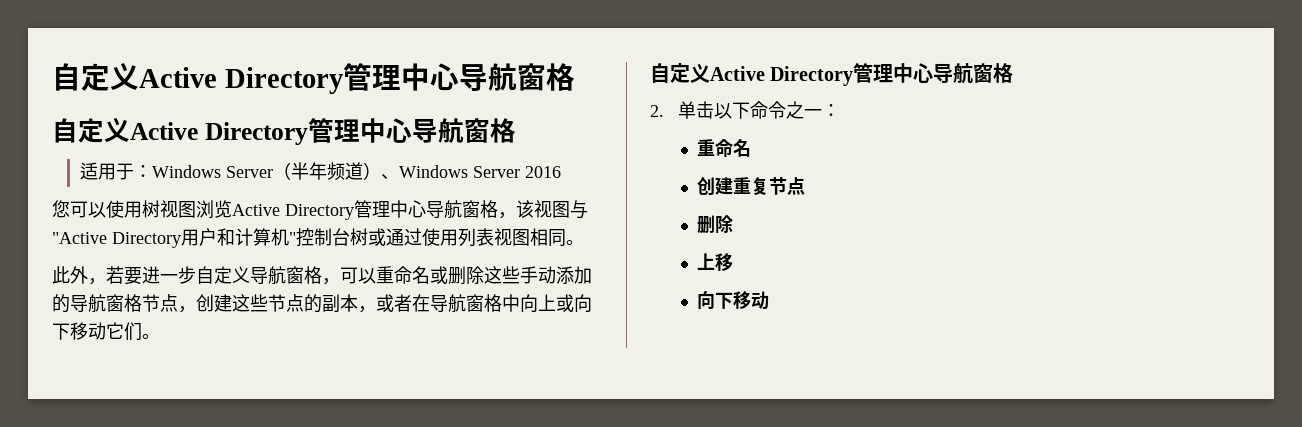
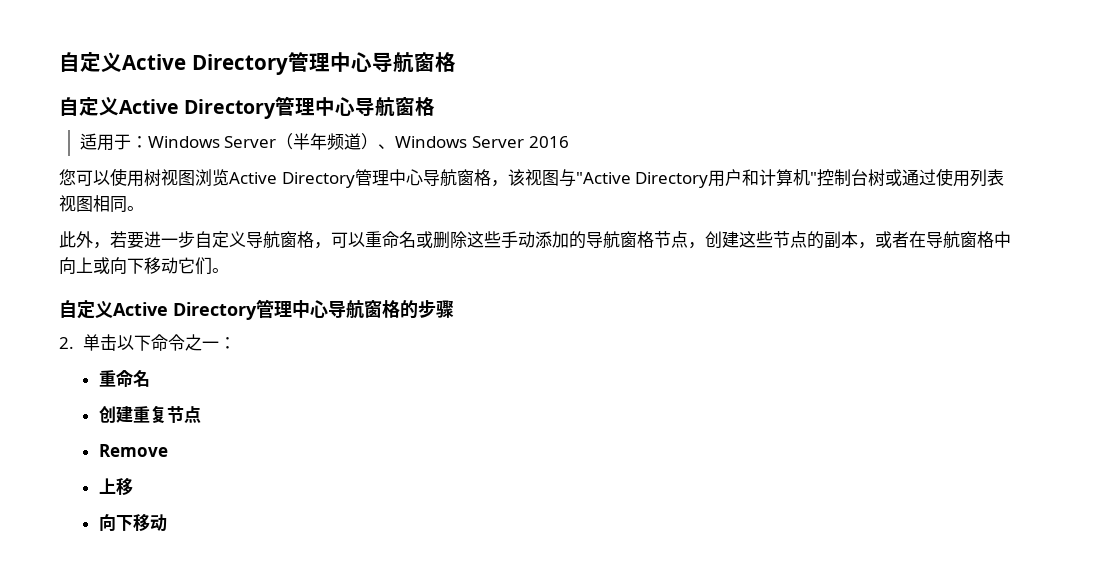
(1014, 73) none -> [400,300,454,319] 的步骤
[697,215,734,234] 删除 -> [98,444,168,457] Remove

